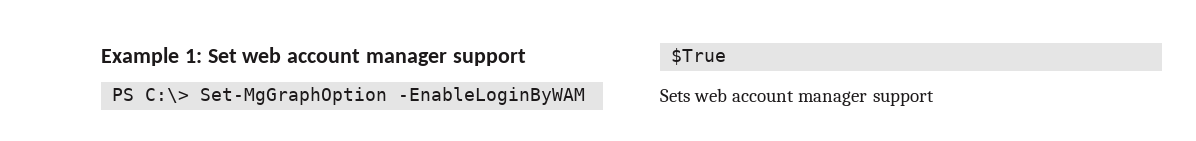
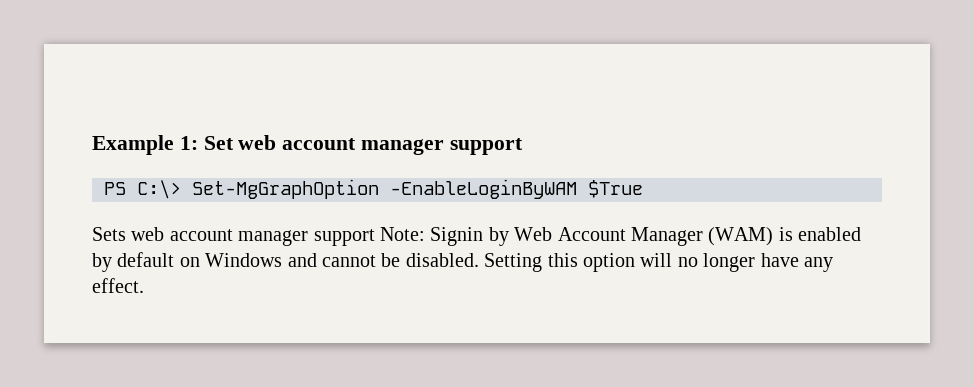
(934, 98) none -> [380,227,862,246] [92,252,833,272] [92,278,144,293] Note: Signin by Web Account Manager (WAM) is enabled by default on Windows and cannot be disabled. Setting this option will no longer have any effect.

